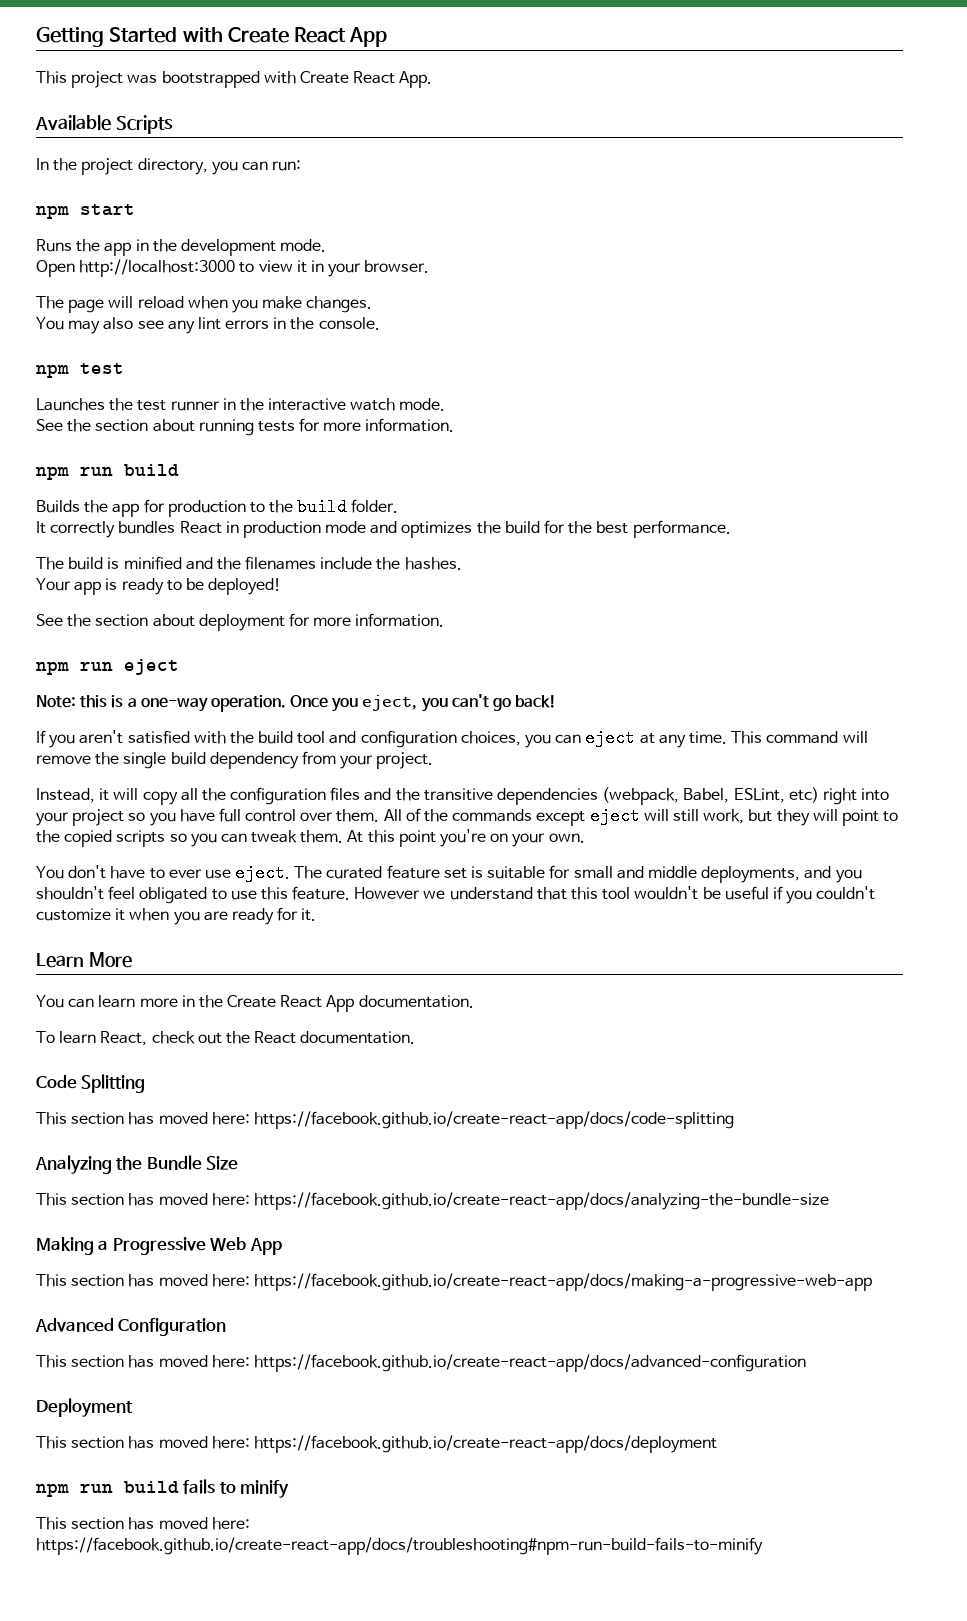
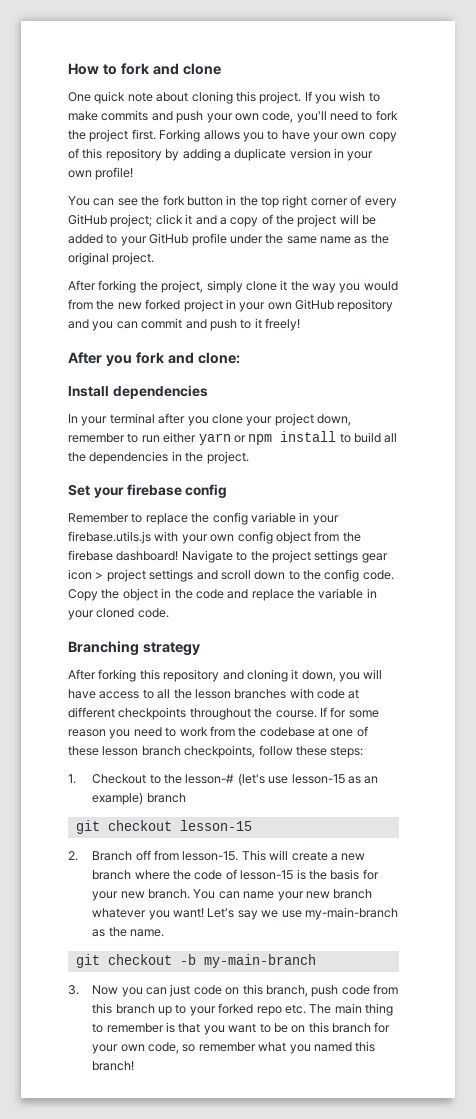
[36,27,388,47] [36,71,433,88] [35,115,173,134] [36,158,302,175] [36,204,135,219] [36,239,327,256] [36,259,430,277] [36,296,373,313] [36,317,380,334] [36,363,124,378] [36,398,446,411] [36,418,455,436] [36,464,179,480] [36,498,399,517] [36,520,731,538] [36,556,462,570] [36,578,282,595] [36,613,445,631] [36,659,179,675] [36,694,557,712] [36,729,868,748] [36,751,434,769] [36,787,890,805] [36,807,899,826] [36,829,585,847] [36,864,862,883] [36,886,876,904] [36,907,317,925] [36,952,132,968] [36,995,474,1012] [36,1031,416,1046] [36,1074,146,1093] [36,1111,734,1129] [35,1155,239,1174] [36,1192,829,1210] [36,1237,282,1255] [36,1273,872,1291] [35,1318,227,1336] [36,1354,806,1372] [36,1398,133,1417] [36,1435,717,1453] [36,1479,290,1498] [36,1517,250,1530] [36,1537,763,1555] Getting Started with Create React App // This project was bootstrapped with Create React App. // Available Scripts // In the project directory, you can run: // npm start // Runs the app in the development mode. // Open http://localhost:3000 to view it in your browser. // The page will reload when you make changes. // You may also see any lint errors in the console. // npm test // Launches the test runner in the interactive watch mode. // See the section about running tests for more information. // npm run build // Builds the app for production to the build folder. // It correctly bundles React in production mode and optimizes the build for the best performance. // The build is minified and the filenames include the hashes. // Your app is ready to be deployed! // See the section about deployment for more information. // npm run eject // Note: this is a one-way operation. Once you eject, you can't go back! // If you aren't satisfied with the build tool and configuration choices, you can eject at any time. This command will remove the single build dependency from your project. // Instead, it will copy all the configuration files and the transitive dependencies (webpack, Babel, ESLint, etc) right into your project so you have full control over them. All of the commands except eject will still work, but they will point to the copied scripts so you can tweak them. At this point you're on your own. // You don't have to ever use eject. The curated feature set is suitable for small and middle deployments, and you shouldn't feel obligated to use this feature. However we understand that this tool wouldn't be useful if you couldn't customize it when you are ready for it. // Learn More // You can learn more in the Create React App documentation. // To learn React, check out the React documentation. // Code Splitting // This section has moved here: https://facebook.github.io/create-react-app/docs/code-splitting // Analyzing the Bundle Size // This section has moved here: https://facebook.github.io/create-react-app/docs/analyzing-the-bundle-size // Making a Progressive Web App // This section has moved here: https://facebook.github.io/create-react-app/docs/making-a-progressive-web-app // Advanced Configuration // This section has moved here: https://facebook.github.io/create-react-app/docs/advanced-configuration // Deployment // This section has moved here: https://facebook.github.io/create-react-app/docs/deployment // npm run build fails to minify // This section has moved here: https://facebook.github.io/create-react-app/docs/troubleshooting#npm-run-build-fails-to-minify -> [68,63,221,75] [68,91,380,104] [68,110,398,123] [68,129,397,142] [68,148,374,161] [68,167,134,180] [68,195,397,208] [68,214,377,227] [68,233,389,246] [68,252,155,265] [68,280,398,293] [68,299,394,312] [68,318,300,331] [68,352,240,366] [68,385,208,399] [68,413,351,426] [68,431,398,445] [68,451,249,464] [68,484,228,498] [68,512,339,525] [68,531,361,544] [68,550,388,563] [68,569,394,582] [68,588,377,601] [68,608,169,620] [68,641,200,656] [68,669,383,682] [68,688,360,699] [68,707,379,720] [68,726,368,739] [68,745,364,758] [68,773,379,786] [92,792,186,805] [75,820,252,834] [68,850,366,861] [92,869,379,880] [92,889,373,901] [92,907,398,920] [92,927,165,937] [75,954,316,968] [68,984,399,997] [92,1003,394,1016] [92,1022,391,1035] [92,1041,376,1054] [92,1061,135,1071] How to fork and clone // One quick note about cloning this project. If you wish to make commits and push your own code, you'll need to fork the project first. Forking allows you to have your own copy of this repository by adding a duplicate version in your own profile! // You can see the fork button in the top right corner of every GitHub project; click it and a copy of the project will be added to your GitHub profile under the same name as the original project. // After forking the project, simply clone it the way you would from the new forked project in your own GitHub repository and you can commit and push to it freely! // After you fork and clone: // Install dependencies // In your terminal after you clone your project down, remember to run either yarn or npm install to build all the dependencies in the project. // Set your firebase config // Remember to replace the config variable in your firebase.utils.js with your own config object from the firebase dashboard! Navigate to the project settings gear icon > project settings and scroll down to the config code. Copy the object in the code and replace the variable in your cloned code. // Branching strategy // After forking this repository and cloning it down, you will have access to all the lesson branches with code at different checkpoints throughout the course. If for some reason you need to work from the codebase at one of these lesson branch checkpoints, follow these steps: // 1. Checkout to the lesson-# (let's use lesson-15 as an example) branch // git checkout lesson-15 // 2. Branch off from lesson-15. This will create a new branch where the code of lesson-15 is the basis for your new branch. You can name your new branch whatever you want! Let's say we use my-main-branch as the name. // git checkout -b my-main-branch // 3. Now you can just code on this branch, push code from this branch up to your forked repo etc. The main thing to remember is that you want to be on this branch for your own code, so remember what you named this branch!

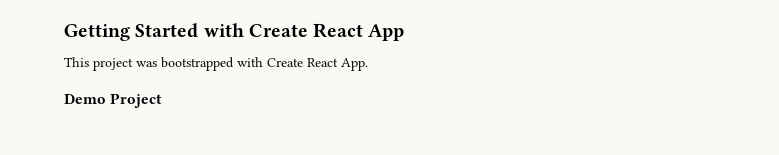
[68,63,221,75] [68,91,380,104] [68,110,398,123] [68,129,397,142] [68,148,374,161] [68,167,134,180] [68,195,397,208] [68,214,377,227] [68,233,389,246] [68,252,155,265] [68,280,398,293] [68,299,394,312] [68,318,300,331] [68,352,240,366] [68,385,208,399] [68,413,351,426] [68,431,398,445] [68,451,249,464] [68,484,228,498] [68,512,339,525] [68,531,361,544] [68,550,388,563] [68,569,394,582] [68,588,377,601] [68,608,169,620] [68,641,200,656] [68,669,383,682] [68,688,360,699] [68,707,379,720] [68,726,368,739] [68,745,364,758] [68,773,379,786] [92,792,186,805] [75,820,252,834] [68,850,366,861] [92,869,379,880] [92,889,373,901] [92,907,398,920] [92,927,165,937] [75,954,316,968] [68,984,399,997] [92,1003,394,1016] [92,1022,391,1035] [92,1041,376,1054] [92,1061,135,1071] How to fork and clone // One quick note about cloning this project. If you wish to make commits and push your own code, you'll need to fork the project first. Forking allows you to have your own copy of this repository by adding a duplicate version in your own profile! // You can see the fork button in the top right corner of every GitHub project; click it and a copy of the project will be added to your GitHub profile under the same name as the original project. // After forking the project, simply clone it the way you would from the new forked project in your own GitHub repository and you can commit and push to it freely! // After you fork and clone: // Install dependencies // In your terminal after you clone your project down, remember to run either yarn or npm install to build all the dependencies in the project. // Set your firebase config // Remember to replace the config variable in your firebase.utils.js with your own config object from the firebase dashboard! Navigate to the project settings gear icon > project settings and scroll down to the config code. Copy the object in the code and replace the variable in your cloned code. // Branching strategy // After forking this repository and cloning it down, you will have access to all the lesson branches with code at different checkpoints throughout the course. If for some reason you need to work from the codebase at one of these lesson branch checkpoints, follow these steps: // 1. Checkout to the lesson-# (let's use lesson-15 as an example) branch // git checkout lesson-15 // 2. Branch off from lesson-15. This will create a new branch where the code of lesson-15 is the basis for your new branch. You can name your new branch whatever you want! Let's say we use my-main-branch as the name. // git checkout -b my-main-branch // 3. Now you can just code on this branch, push code from this branch up to your forked repo etc. The main thing to remember is that you want to be on this branch for your own code, so remember what you named this branch! -> [64,23,405,41] [64,57,368,71] [64,93,163,108] Getting Started with Create React App // This project was bootstrapped with Create React App. // Demo Project

